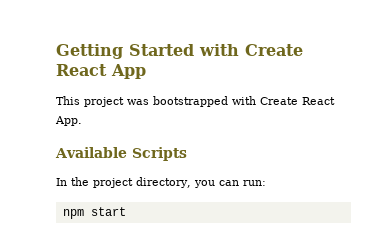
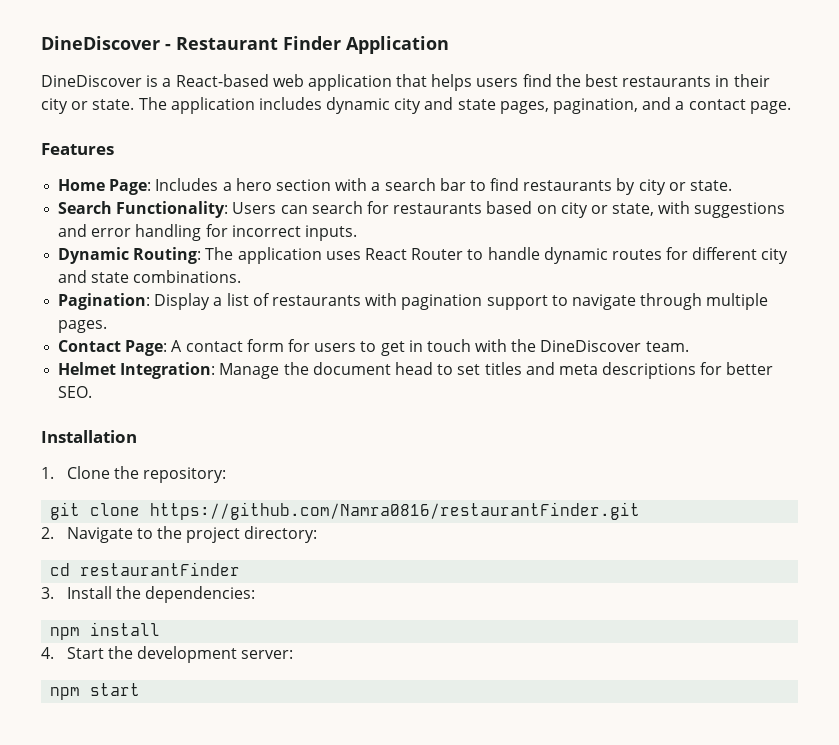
[56,44,303,59] [56,64,146,79] [56,96,335,107] [55,116,82,126] [55,147,187,161] [56,177,266,188] Getting Started with Create React App // This project was bootstrapped with Create React App. // Available Scripts // In the project directory, you can run: -> [41,36,449,54] [41,74,770,91] [41,97,791,114] [41,143,114,155] [58,178,733,195] [58,201,786,218] [58,224,357,241] [58,247,789,264] [58,270,242,283] [58,293,769,310] [58,320,108,333] [58,339,689,356] [58,362,774,379] [58,386,93,398] [41,430,137,443] [41,466,226,483] [50,502,641,520] [41,526,318,543] [50,562,241,576] [41,586,255,603] [50,622,161,640] [41,646,294,663] DineDiscover - Restaurant Finder Application // DineDiscover is a React-based web application that helps users find the best restaurants in their city or state. The application includes dynamic city and state pages, pagination, and a contact page. // Features // Home Page: Includes a hero section with a search bar to find restaurants by city or state. // Search Functionality: Users can search for restaurants based on city or state, with suggestions and error handling for incorrect inputs. // Dynamic Routing: The application uses React Router to handle dynamic routes for different city and state combinations. // Pagination: Display a list of restaurants with pagination support to navigate through multiple pages. // Contact Page: A contact form for users to get in touch with the DineDiscover team. // Helmet Integration: Manage the document head to set titles and meta descriptions for better SEO. // Installation // 1. Clone the repository: // git clone https://github.com/Namra0816/restaurantFinder.git // 2. Navigate to the project directory: // cd restaurantFinder // 3. Install the dependencies: // npm install // 4. Start the development server:

